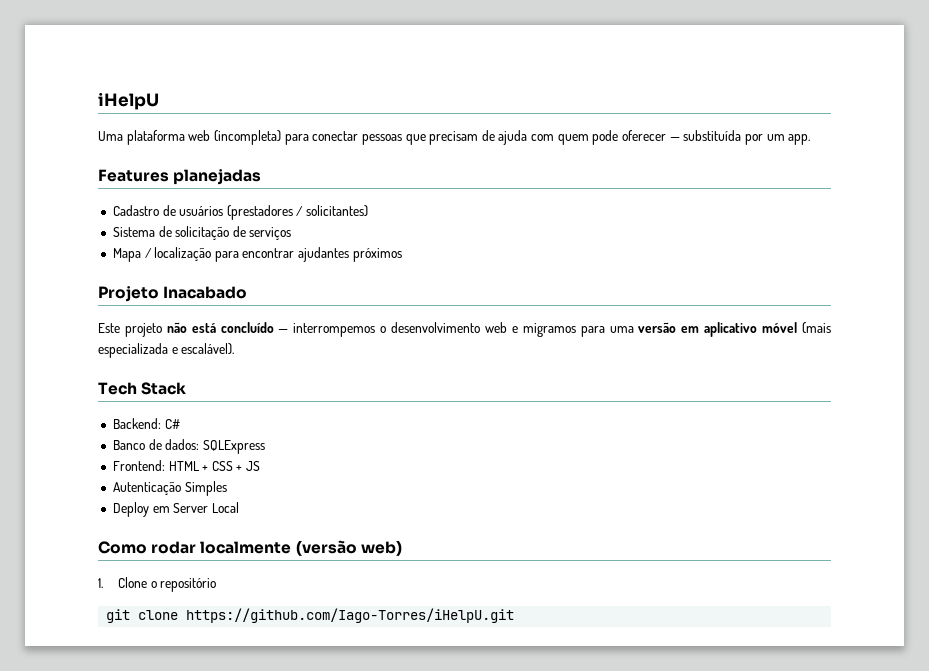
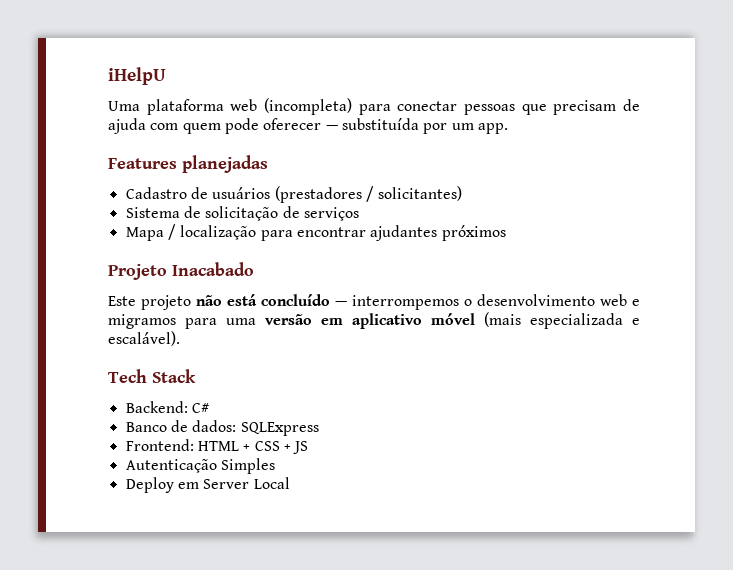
[98,540,402,556] [98,577,217,592] [106,608,515,623] // Como rodar localmente (versão web) // 1. Clone o repositório // git clone https://github.com/Iago-Torres/iHelpU.git -> (290, 483) none

